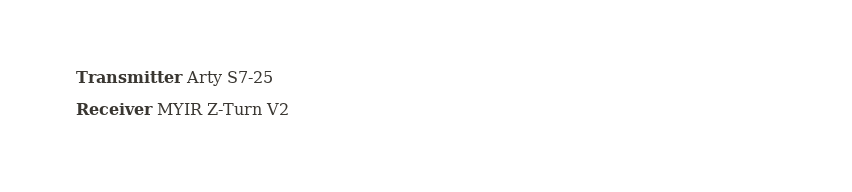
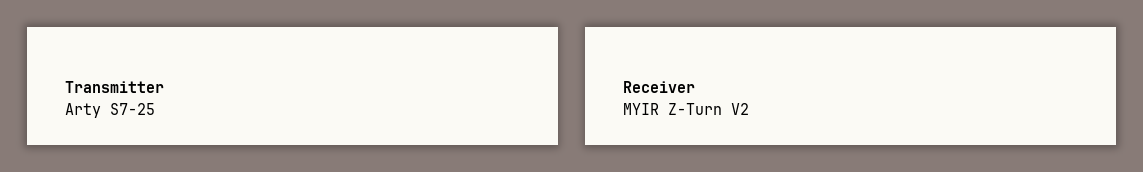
(183, 77) none -> (164, 87) //
(153, 109) none -> (695, 87) //

